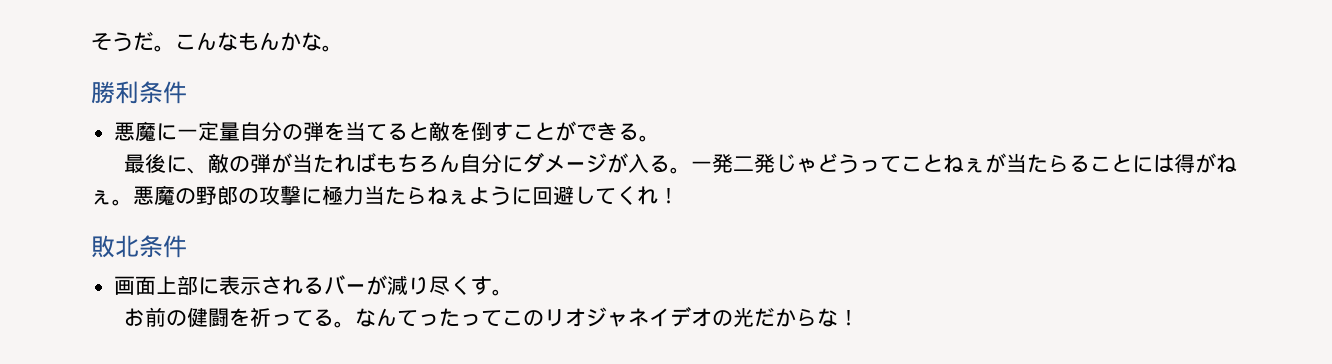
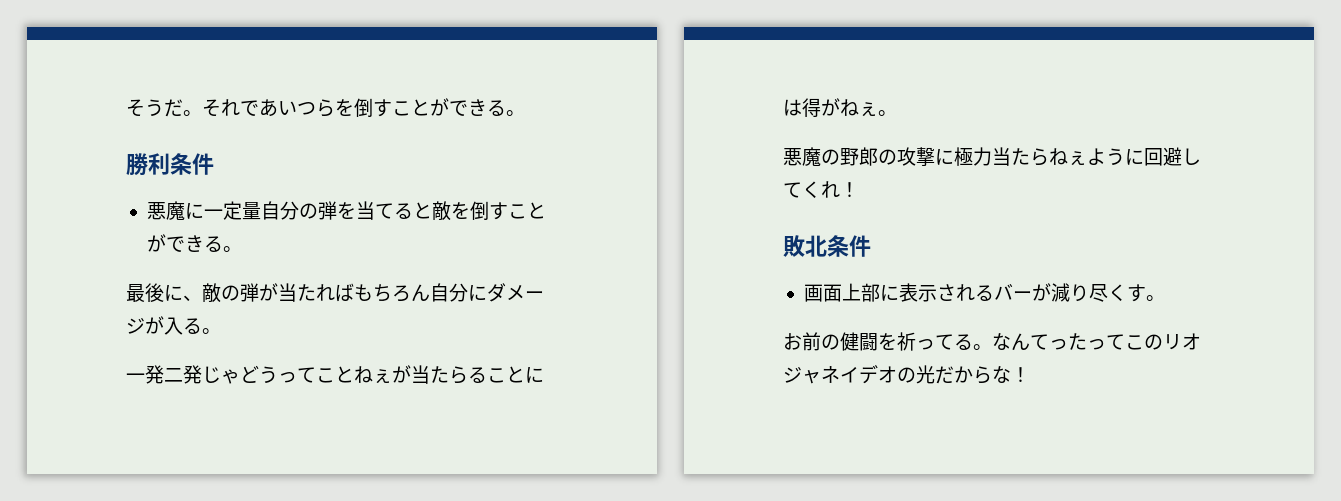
[175,32,322,51] こんなもんかな -> [202,98,506,117] それであいつらを倒すことができる
(691, 170) none -> (221, 331) //
(133, 202) none -> (897, 113) //

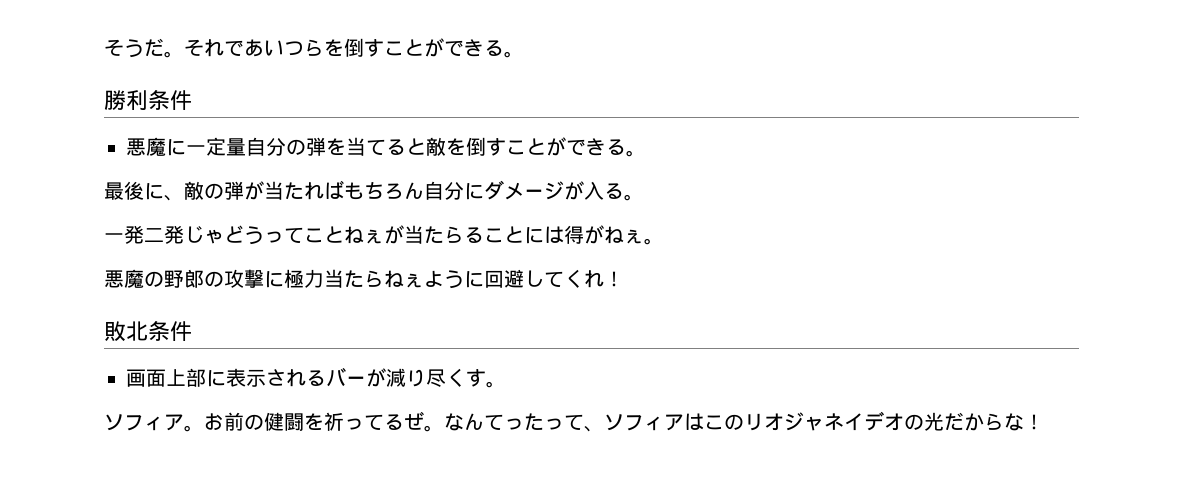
(1165, 298) none -> [104,414,204,432] ソフィア。
(973, 342) none -> [404,411,424,430] ぜ
(1125, 342) none -> [584,413,704,432] 、ソフィアは

